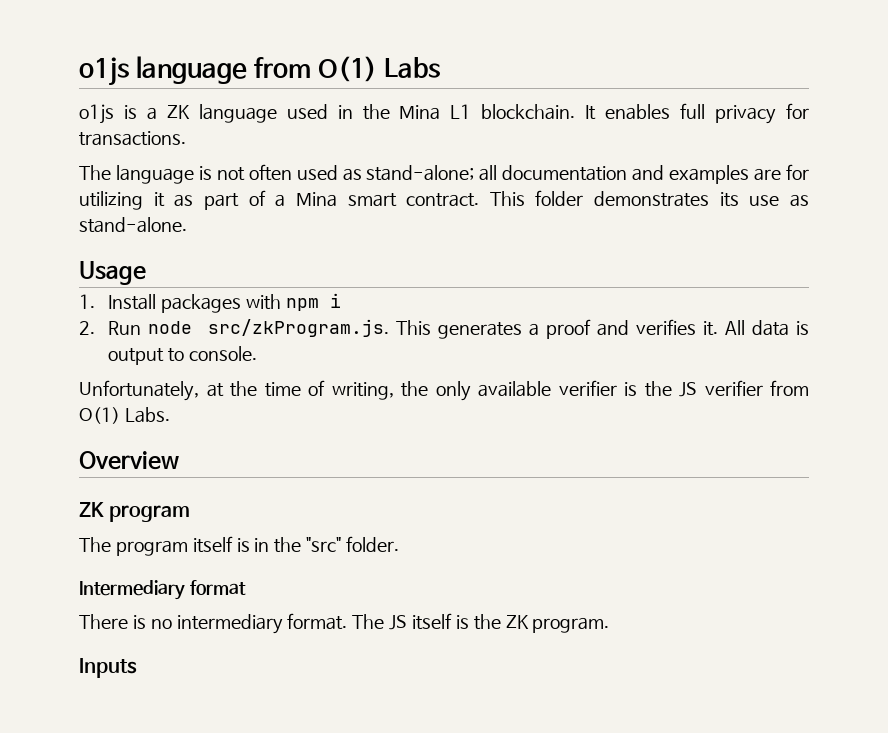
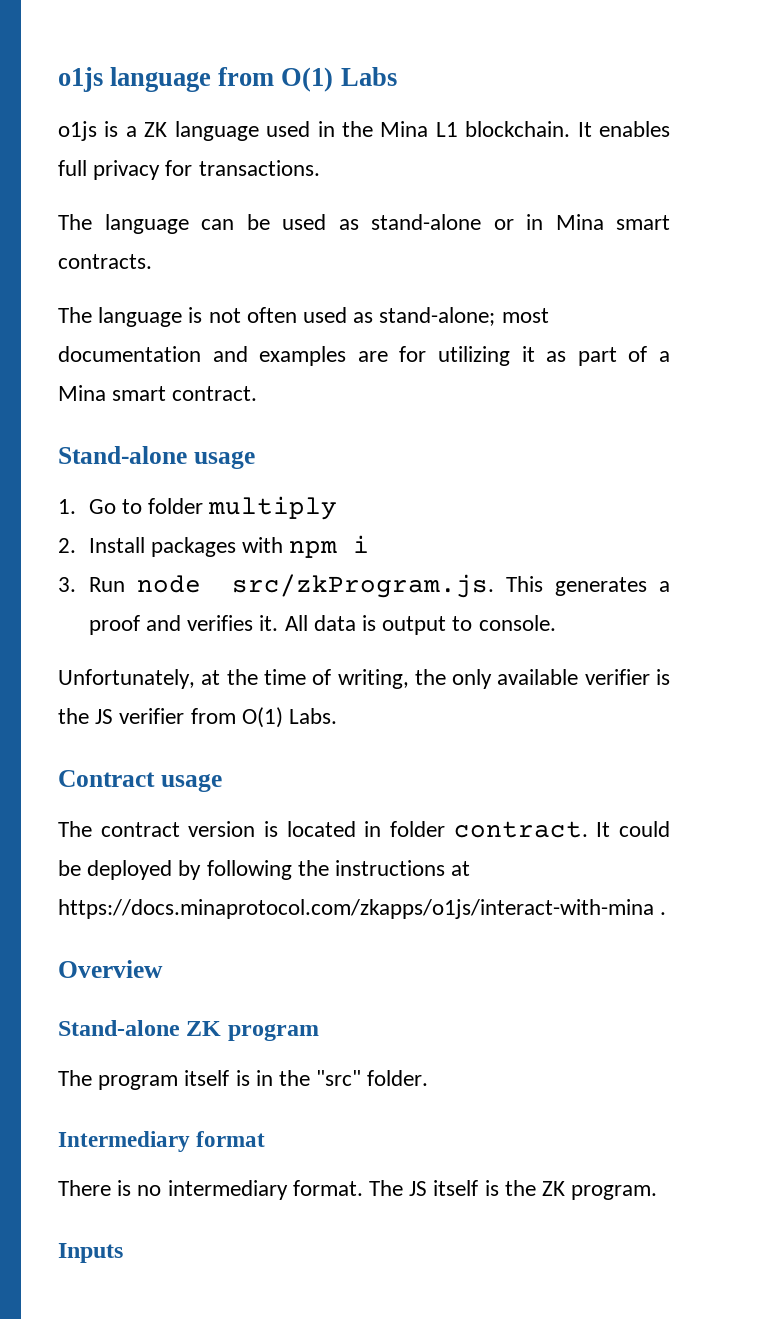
(186, 138) none -> [58,214,670,234] [58,254,152,269] // The language can be used as stand-alone or in Mina smart contracts.
[479,165,498,181] all -> [501,308,549,323] most
[489,190,810,207] [79,217,187,233] [79,261,146,285] [79,294,95,309] This folder demonstrates its use as stand-alone. // Usage // 1. -> [58,446,255,469] [58,496,338,520] [58,538,76,553] // Stand-alone usage // 1. Go to folder multiply // 2.
[79,321,95,335] 2. -> [58,577,76,592] 3.
(170, 415) none -> [58,770,222,792] [58,821,670,838] [58,860,471,880] [58,899,667,919] // Contract usage // The contract version is located in folder contract. It could be deployed by following the instructions at https://docs.minaprotocol.com/zkapps/o1js/interact-with-mina .
(179, 460) none -> [58,1020,180,1036] Stand-alone

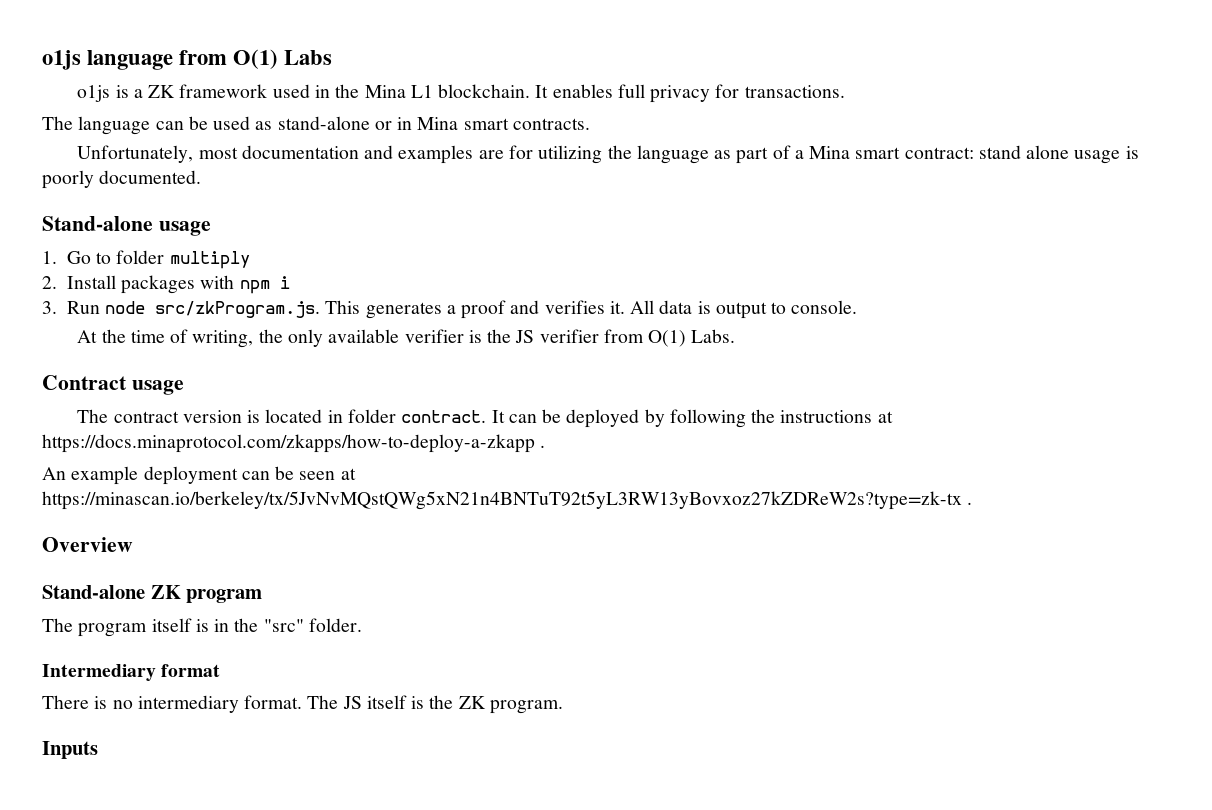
[174,121,259,141] language -> [179,84,268,98] framework
[58,307,496,327] The language is not often used as stand-alone; -> [77,145,194,163] Unfortunately,
[521,346,535,362] it -> [607,145,709,164] the language
[172,386,258,401] contract. -> [904,145,1139,164] [42,170,202,189] contract: stand alone usage is poorly documented.
[58,669,221,689] Unfortunately, at -> [77,330,98,343] At
[619,821,670,837] could -> [508,414,537,423] can
[58,899,654,919] https://docs.minaprotocol.com/zkapps/o1js/interact-with-mina -> [42,434,546,453] [42,466,356,485] [42,491,962,510] https://docs.minaprotocol.com/zkapps/how-to-deploy-a-zkapp . // An example deployment can be seen at https://minascan.io/berkeley/tx/5JvNvMQstQWg5xN21n4BNTuT92t5yL3RW13yBovxoz27kZDReW2s?type=zk-tx

